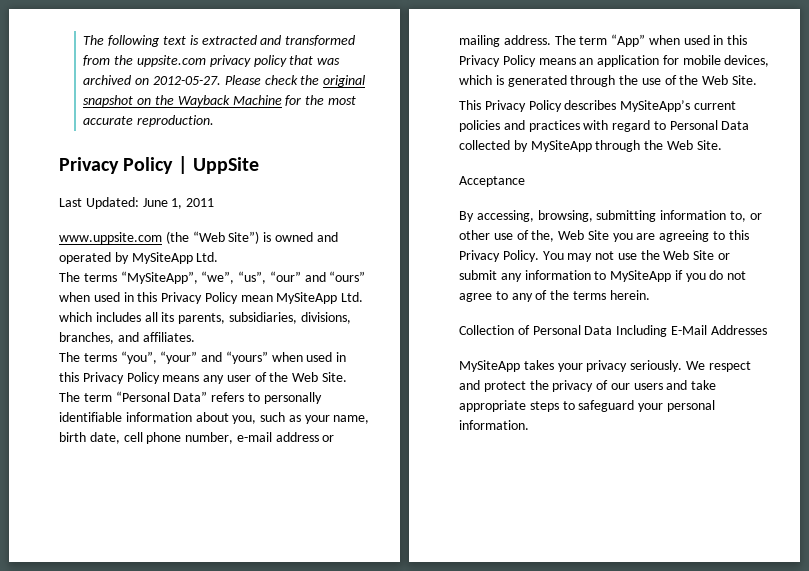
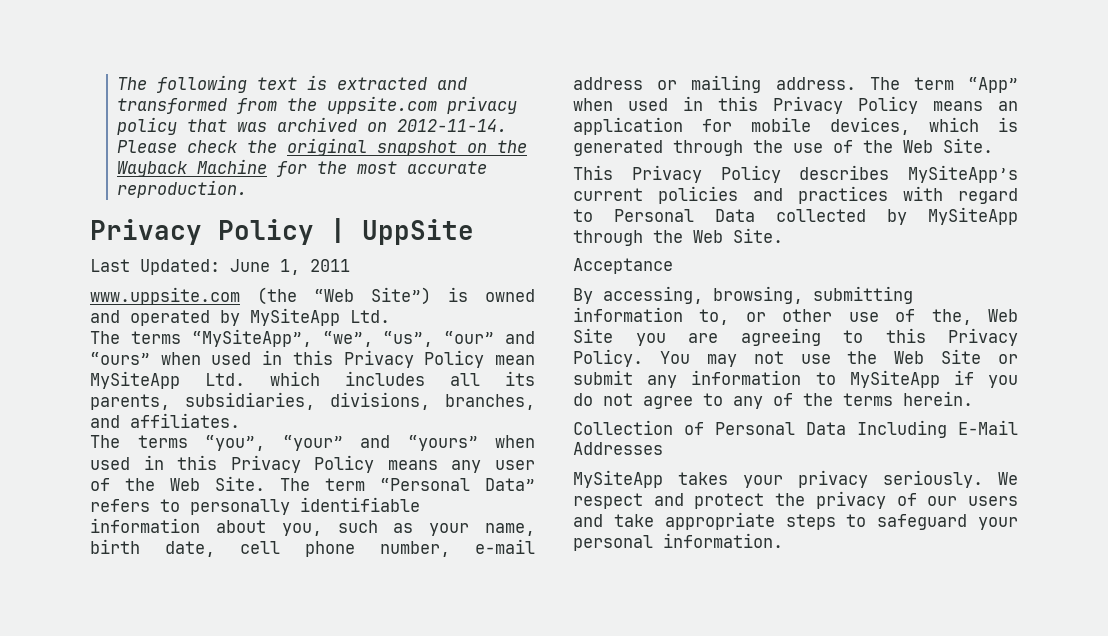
[153,76,222,85] 2012-05-27. -> [397,119,508,132] 2012-11-14.

